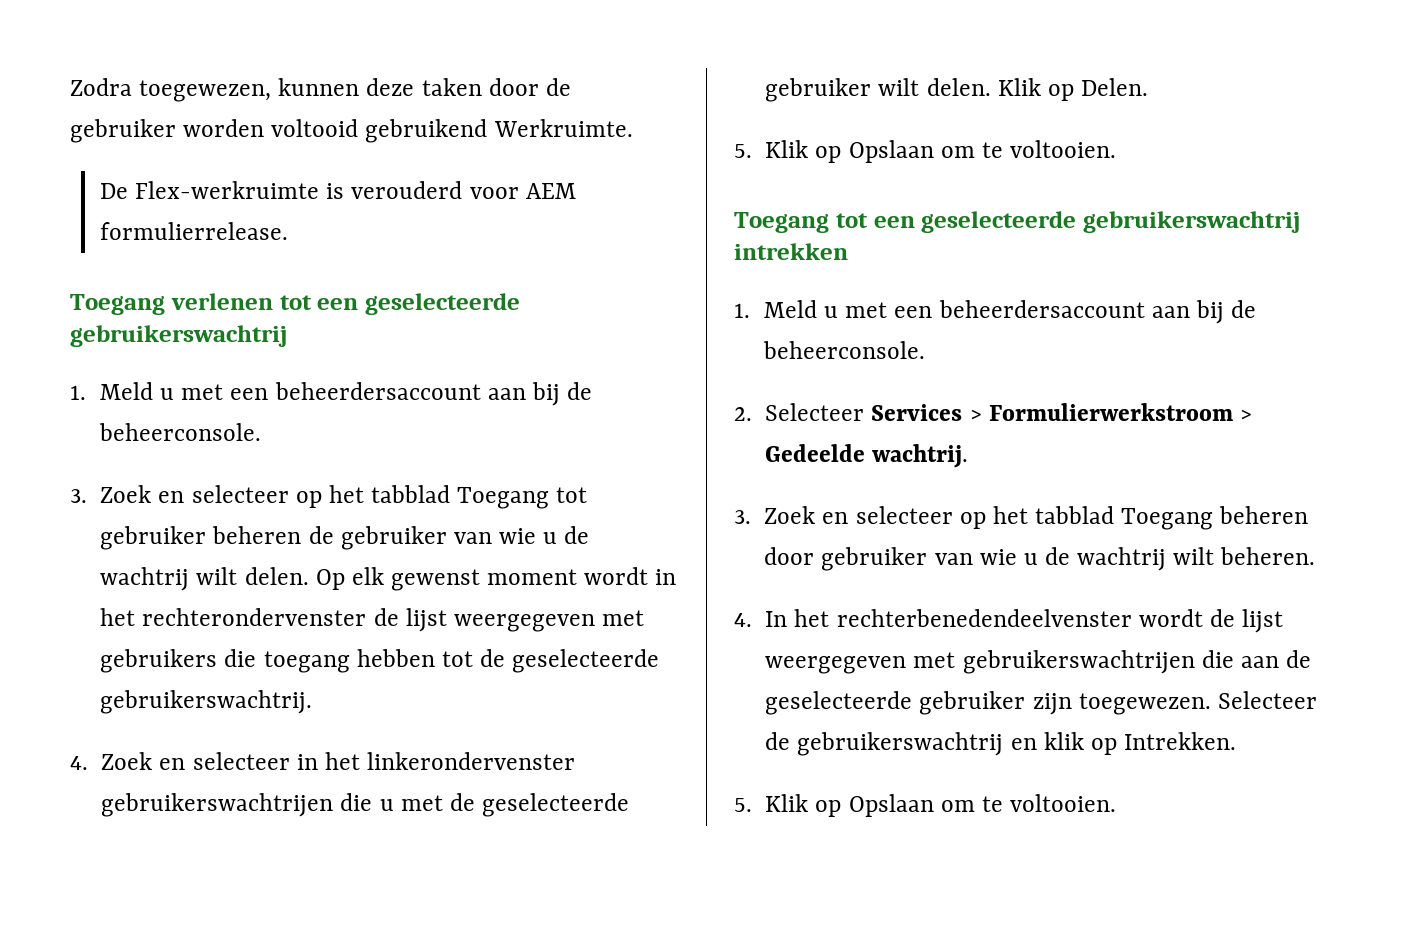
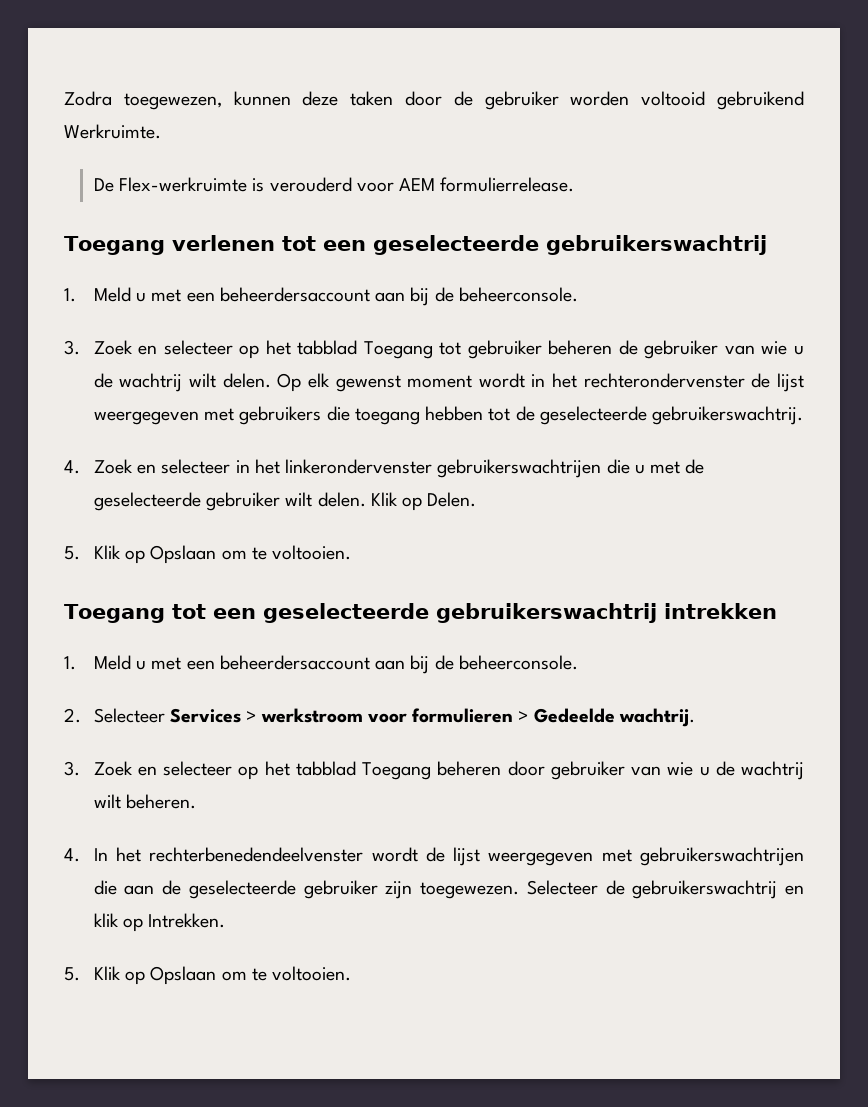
[988,403,1233,421] Formulierwerkstroom -> [260,708,514,723] werkstroom voor formulieren

